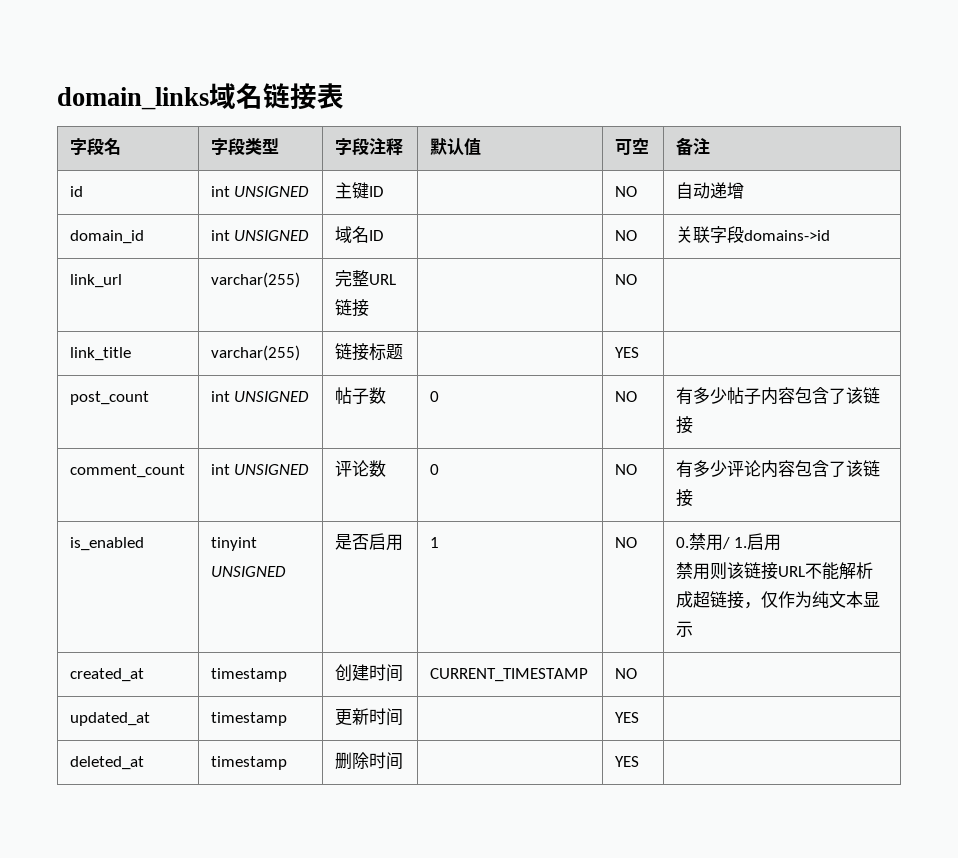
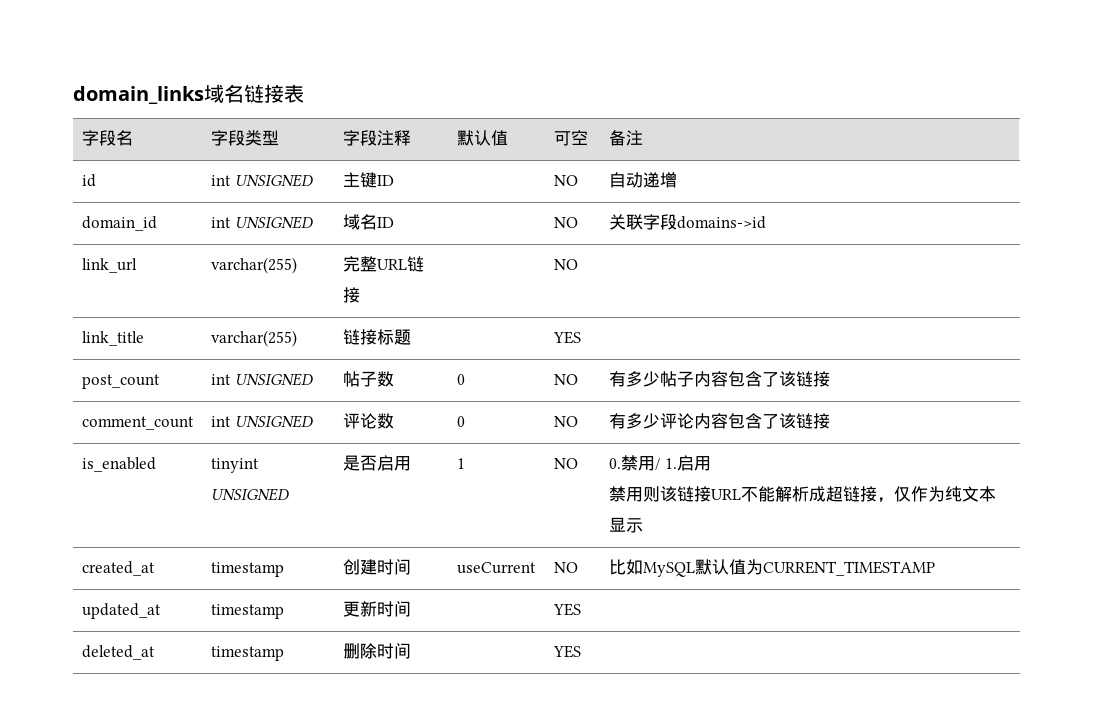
[429,668,588,682] [614,668,637,679] CURRENT_TIMESTAMP | NO | -> [456,562,536,574] [553,562,578,573] [608,559,935,577] useCurrent | NO | 比如MySQL默认值为CURRENT_TIMESTAMP

